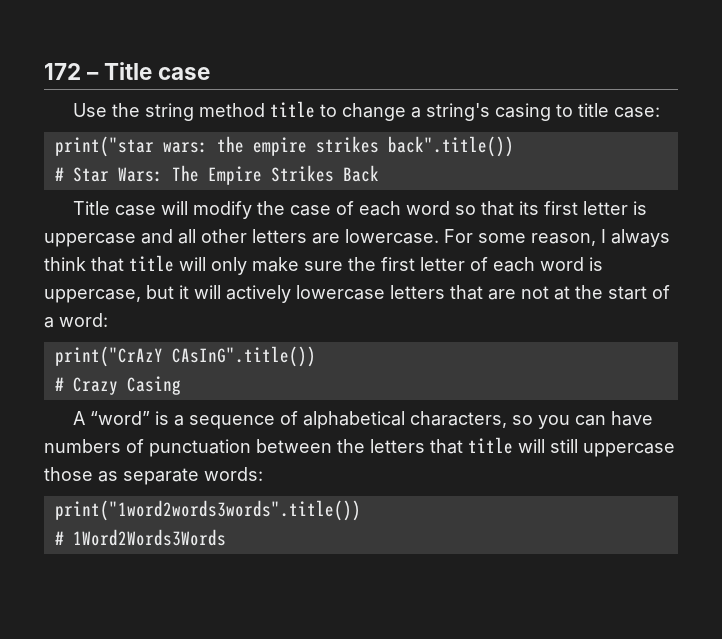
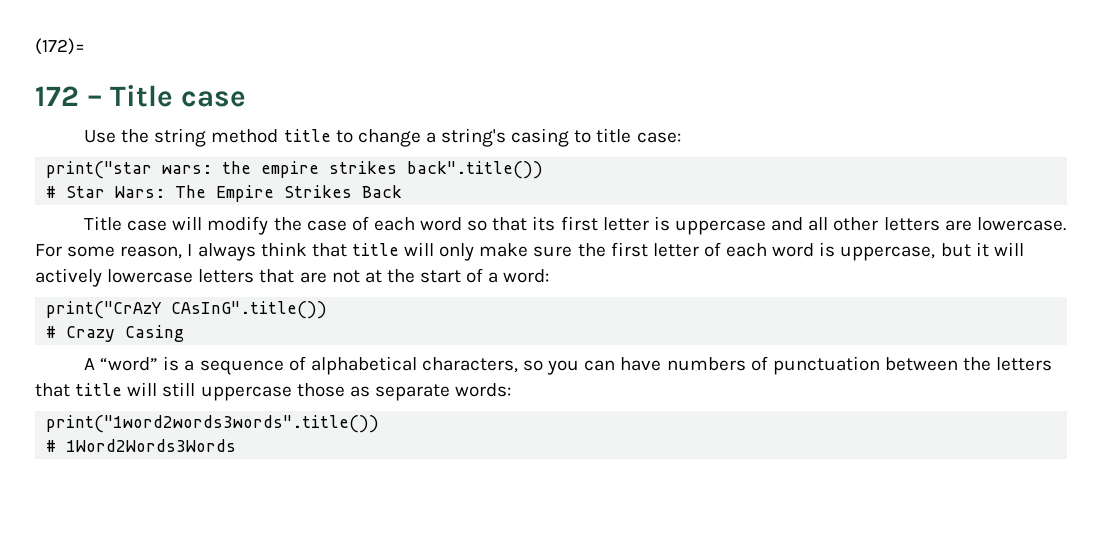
(44, 71) none -> [35,38,85,55] (172)= //

